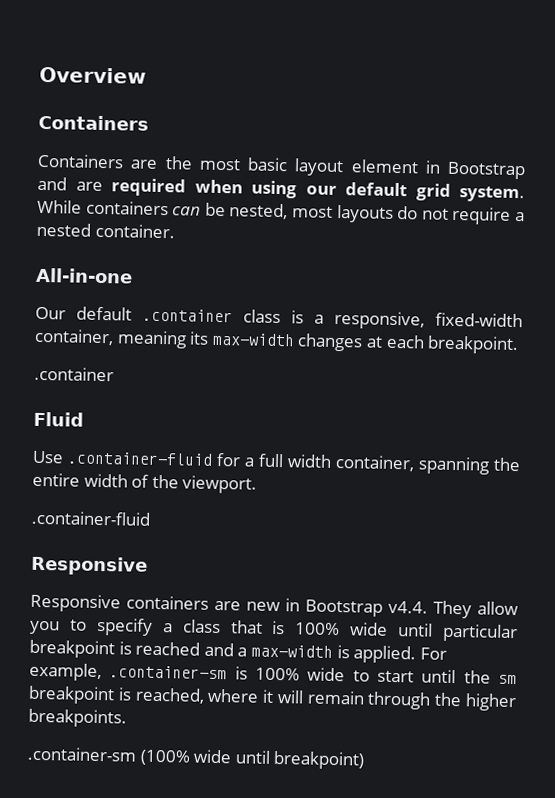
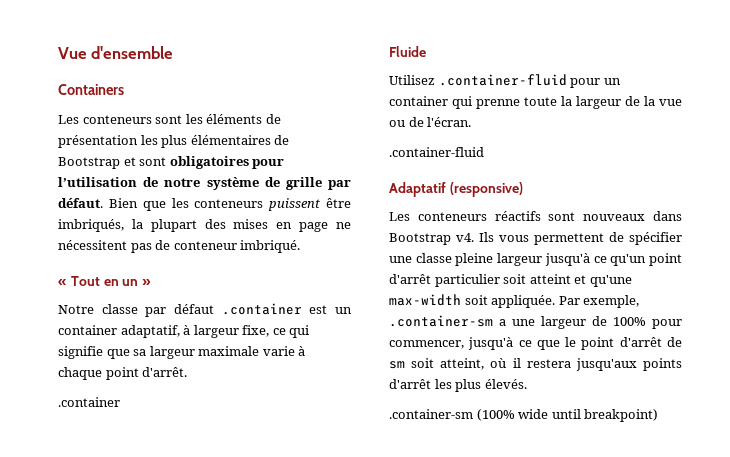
[39,66,146,84] Overview -> [58,46,174,59] Vue d'ensemble
[37,153,526,180] [37,176,525,203] [37,199,526,225] [36,222,175,239] [35,267,133,284] [35,306,523,330] [34,328,520,355] [34,366,114,382] [33,411,84,427] [32,450,521,475] [32,472,258,494] [31,510,151,526] [31,555,148,576] [30,593,519,619] [29,617,518,643] [29,639,447,664] [29,662,517,685] [28,685,517,712] [28,708,127,728] Containers are the most basic layout element in Bootstrap and are required when using our default grid system. While containers can be nested, most layouts do not require a nested container. // All-in-one // Our default .container class is a responsive, fixed-width container, meaning its max-width changes at each breakpoint. // .container // Fluid // Use .container-fluid for a full width container, spanning the entire width of the viewport. // .container-fluid // Responsive // Responsive containers are new in Bootstrap v4.4. They allow you to specify a class that is 100% wide until particular breakpoint is reached and a max-width is applied. For example, .container-sm is 100% wide to start until the sm breakpoint is reached, where it will remain through the higher breakpoints. -> [58,114,281,124] [58,135,290,148] [58,156,285,169] [58,177,351,190] [58,198,351,211] [58,219,351,232] [58,240,301,253] [58,276,152,286] [58,303,352,317] [58,325,310,338] [58,346,306,359] [58,367,188,380] [58,397,120,407] [389,46,426,57] [389,74,621,88] [389,96,682,109] [389,117,472,127] [389,147,484,157] [389,182,523,197] [389,211,682,221] [389,232,682,245] [389,253,682,266] [389,274,632,287] [389,294,640,308] [389,315,682,329] [389,337,682,350] [389,358,682,371] [389,379,527,392] Les conteneurs sont les éléments de présentation les plus élémentaires de Bootstrap et sont obligatoires pour l’utilisation de notre système de grille par défaut. Bien que les conteneurs puissent être imbriqués, la plupart des mises en page ne nécessitent pas de conteneur imbriqué. // « Tout en un » // Notre classe par défaut .container est un container adaptatif, à largeur fixe, ce qui signifie que sa largeur maximale varie à chaque point d'arrêt. // .container // Fluide // Utilisez .container-fluid pour un container qui prenne toute la largeur de la vue ou de l'écran. // .container-fluid // Adaptatif (responsive) // Les conteneurs réactifs sont nouveaux dans Bootstrap v4. Ils vous permettent de spécifier une classe pleine largeur jusqu'à ce qu'un point d'arrêt particulier soit atteint et qu'une max-width soit appliquée. Par exemple, .container-sm a une largeur de 100% pour commencer, jusqu'à ce que le point d'arrêt de sm soit atteint, où il restera jusqu'aux points d'arrêt les plus élevés.

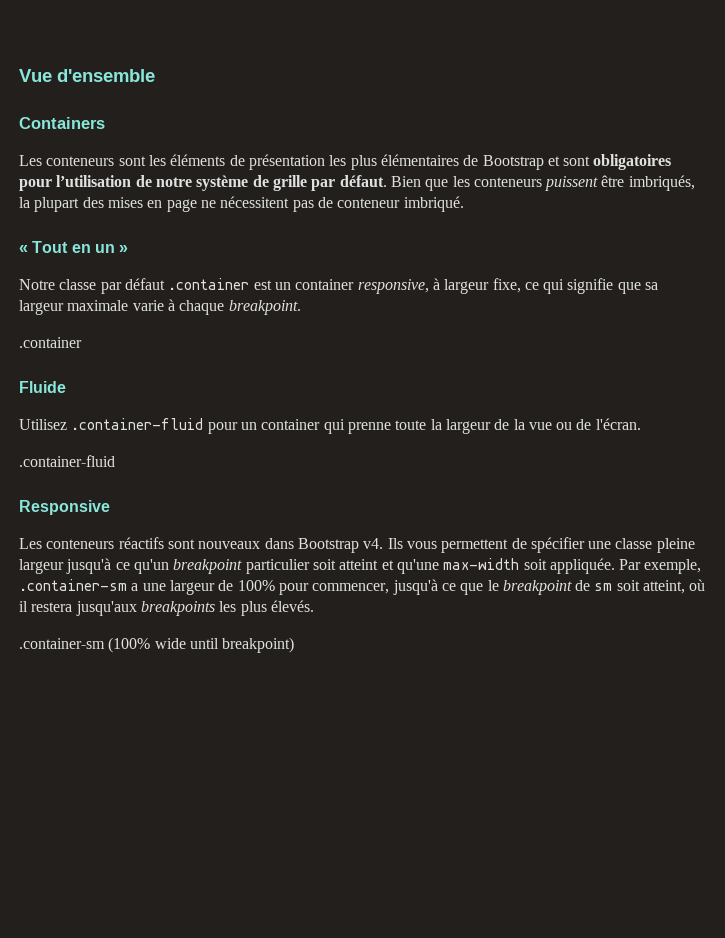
[120,325,180,338] adaptatif, -> [357,279,429,294] responsive,
[105,367,188,380] point d'arrêt. -> [228,300,301,315] breakpoint.
[389,182,523,197] Adaptatif (responsive) -> [19,500,110,515] Responsive
[649,253,682,266] [389,274,431,284] point d'arrêt -> [173,559,243,574] breakpoint
[581,337,662,350] point d'arrêt -> [502,580,572,595] breakpoint
[643,358,682,371] [389,379,431,389] points d'arrêt -> [140,601,215,616] breakpoints

